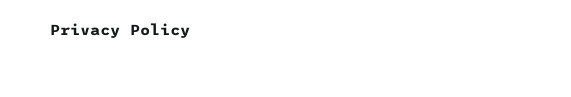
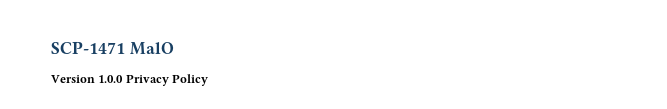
(50, 30) none -> [51,41,174,55] [51,75,124,83] SCP-1471 MalO // Version 1.0.0

